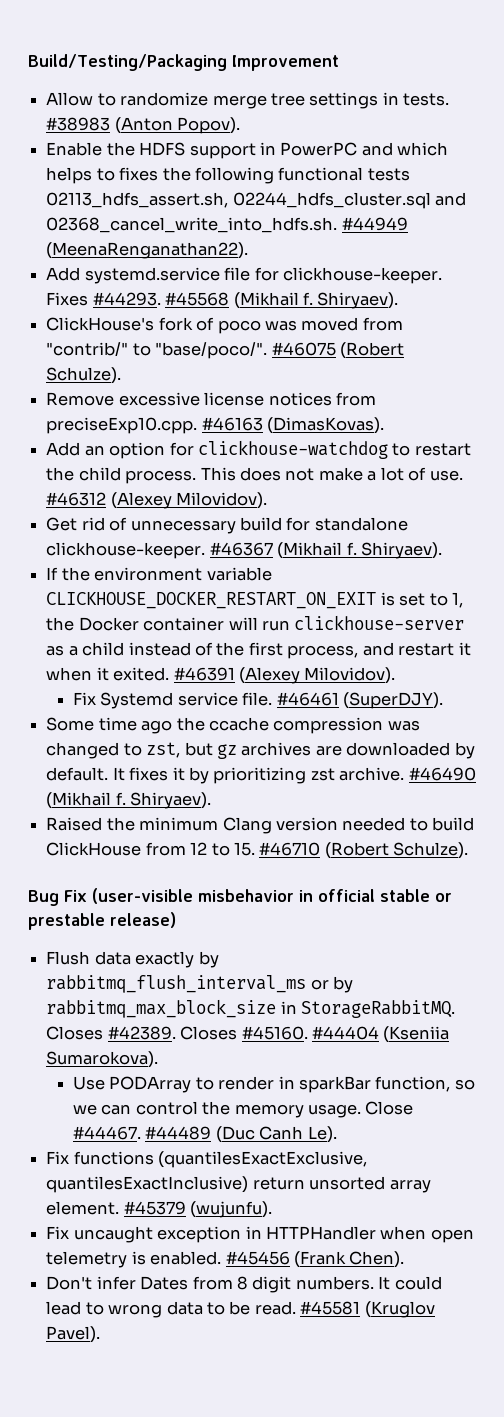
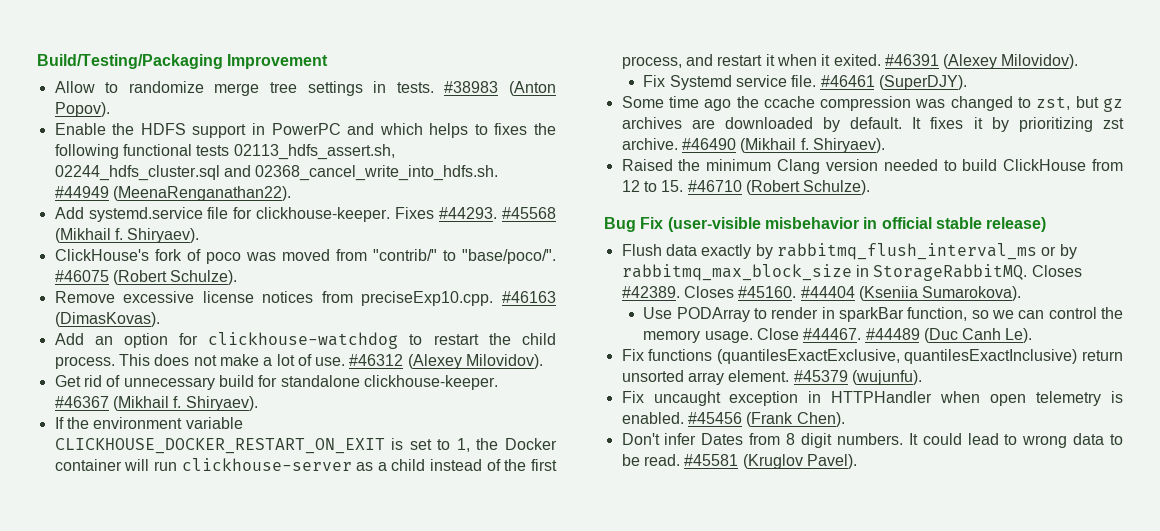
[435,893,452,902] [28,913,105,930] or prestable -> (982, 223) none

